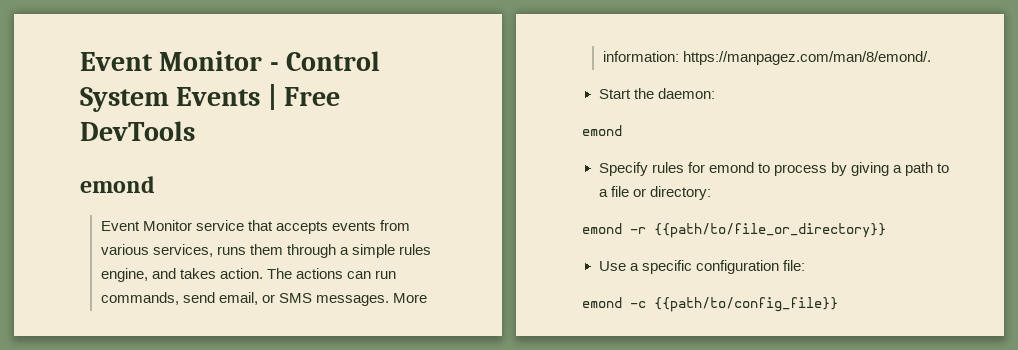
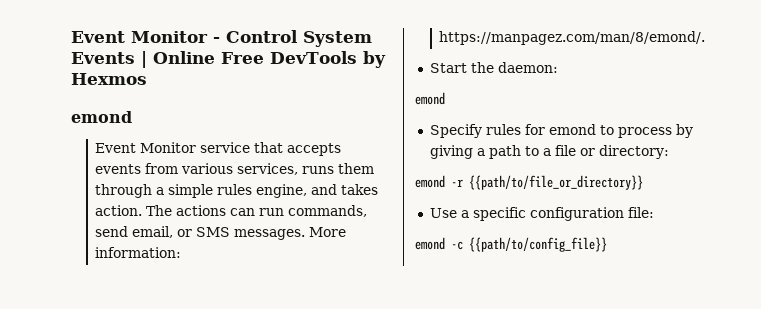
(277, 97) none -> [153,51,215,64] Online
(195, 131) none -> [362,51,386,68] [71,73,147,85] by Hexmos

